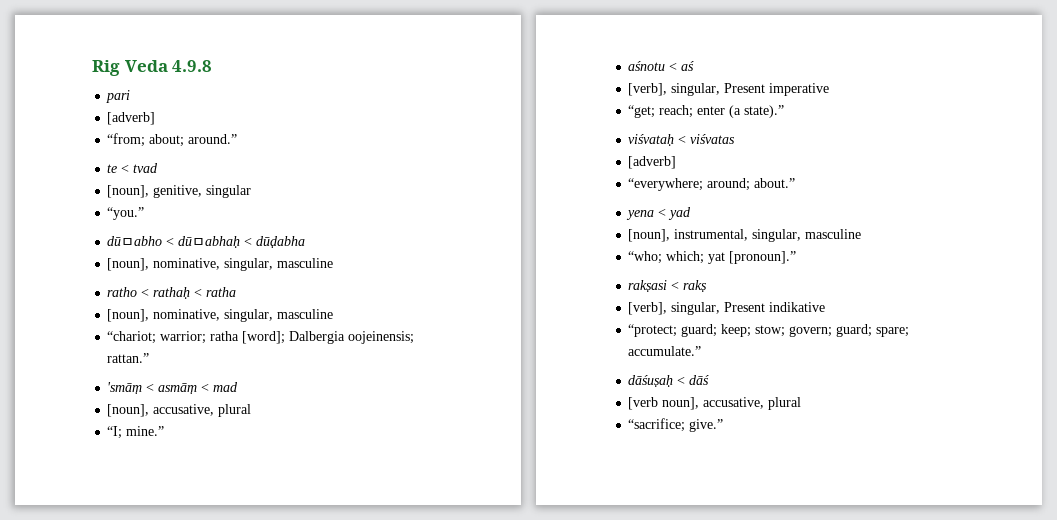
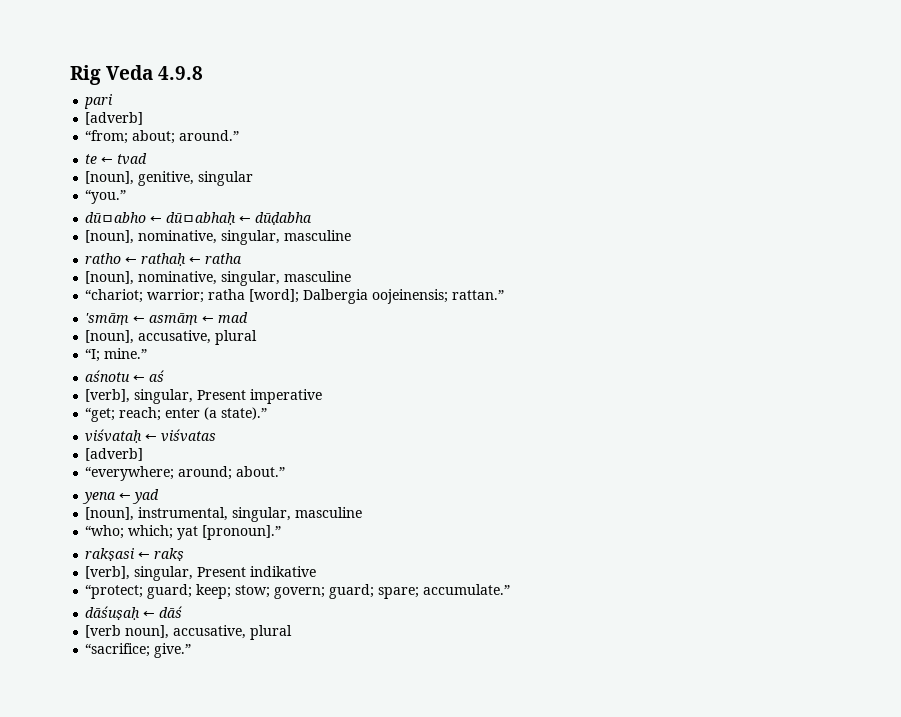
[121,164,130,173] < -> [101,157,114,164] ←
[166,237,175,246] < -> [150,216,163,223] ←
[244,237,253,246] < -> [239,216,252,223] ←
[141,287,203,299] < rathaḥ < -> [125,253,202,266] ← rathaḥ ←
[146,383,210,394] < asmāṃ < -> [133,313,215,325] ← asmāṃ ←
[669,62,678,71] < -> [133,375,146,382] ←
[678,135,687,144] < -> [145,434,158,441] ←
[658,208,667,217] < -> [119,493,132,500] ←
[671,281,680,290] < -> [138,552,151,559] ←
[677,376,686,385] < -> [143,611,156,618] ←

